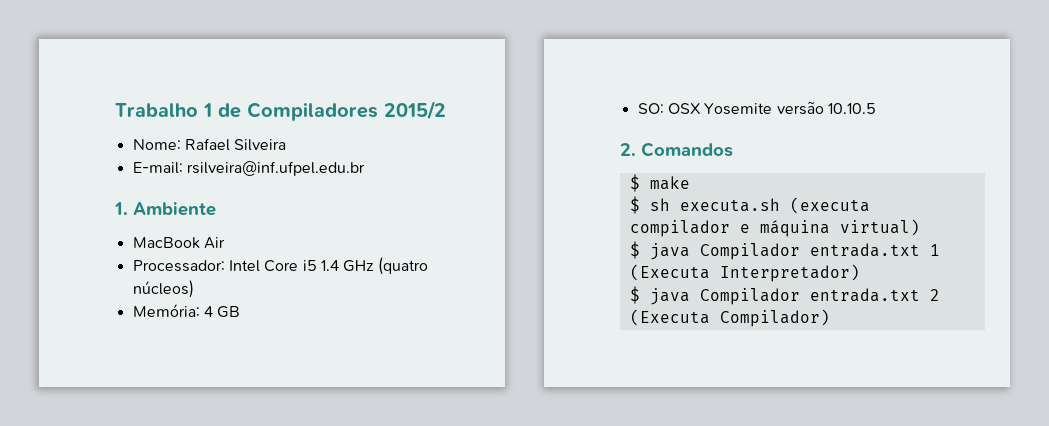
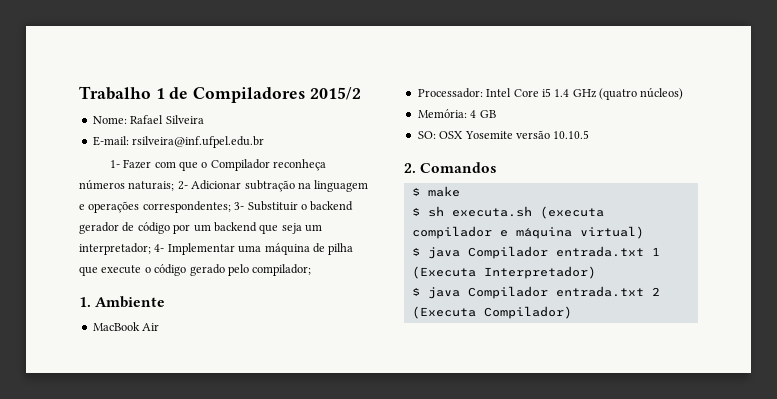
(365, 168) none -> [109,159,327,171] [79,179,369,192] [79,201,354,213] [79,222,322,234] [79,243,354,255] [79,264,312,276] // 1- Fazer com que o Compilador reconheça números naturais; 2- Adicionar subtração na linguagem e operações correspondentes; 3- Substituir o backend gerador de código por um backend que seja um interpretador; 4- Implementar uma máquina de pilha que execute o código gerado pelo compilador;

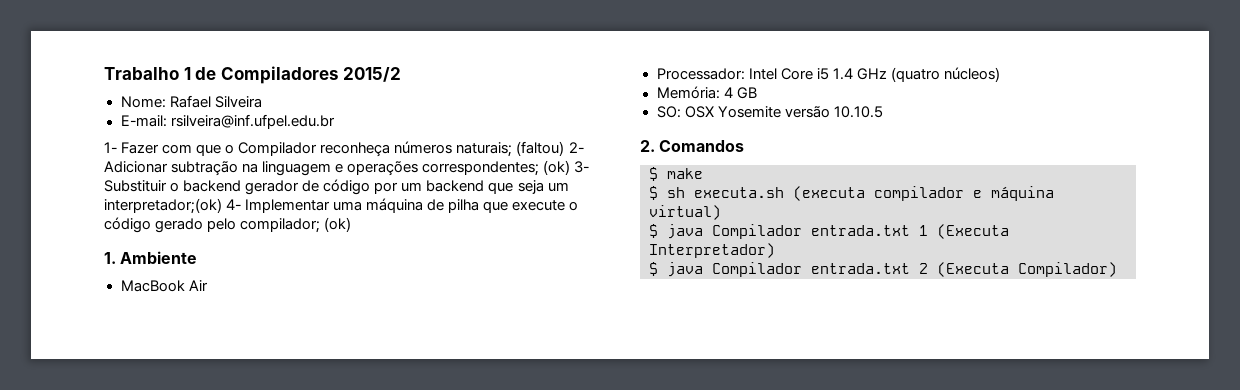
(175, 186) none -> [516,141,565,156] (faltou)
(231, 207) none -> [543,160,571,175] (ok)
[79,243,151,255] interpretador; -> [104,198,222,214] interpretador;(ok)
(312, 270) none -> [324,217,352,232] (ok)

